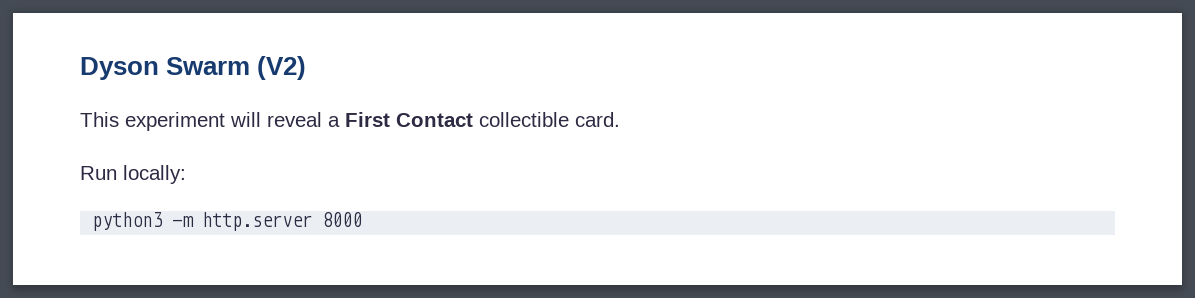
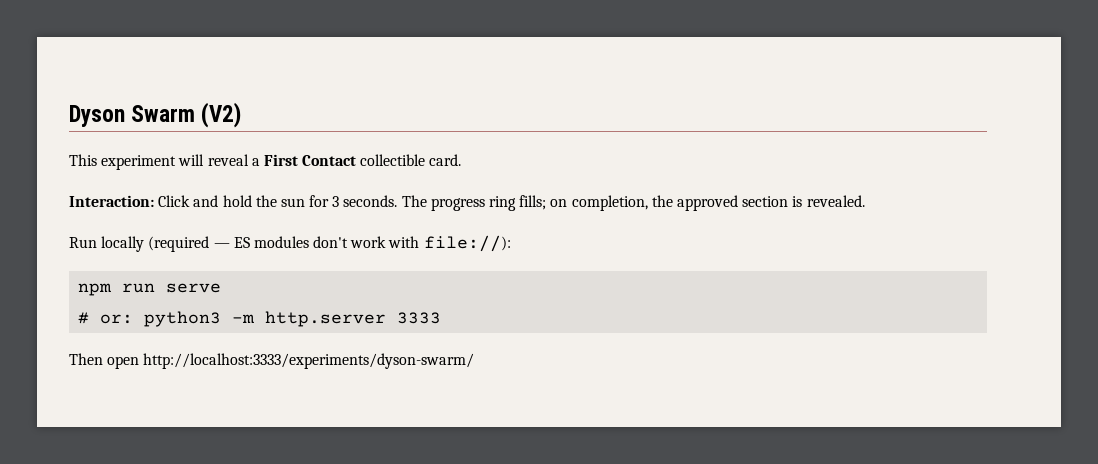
[80,165,186,184] [92,212,363,231] Run locally: // python3 -m http.server 8000 -> [69,195,865,211] [69,235,511,252] [78,283,222,296] [78,311,442,327] [69,353,475,369] Interaction: Click and hold the sun for 3 seconds. The progress ring fills; on completion, the approved section is revealed. // Run locally (required — ES modules don't work with file://): // npm run serve // # or: python3 -m http.server 3333 // Then open http://localhost:3333/experiments/dyson-swarm/

